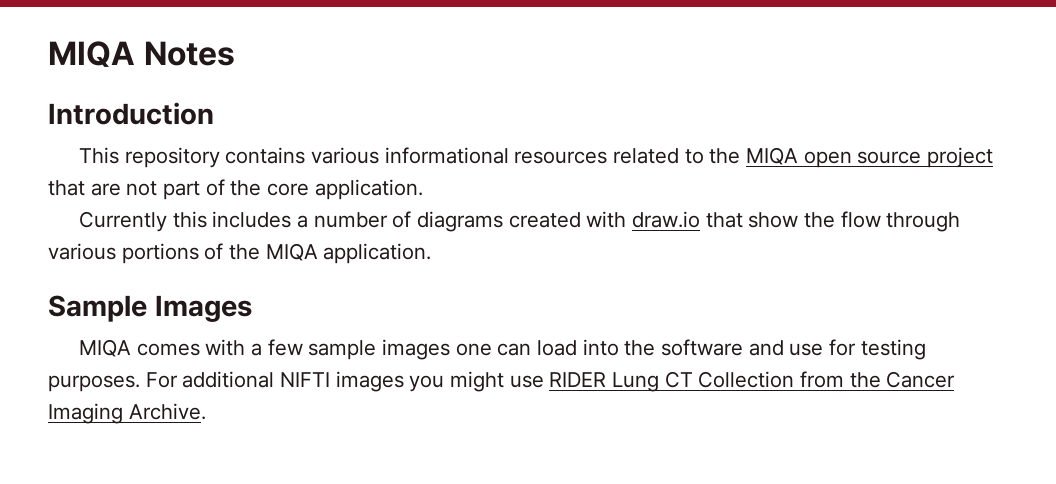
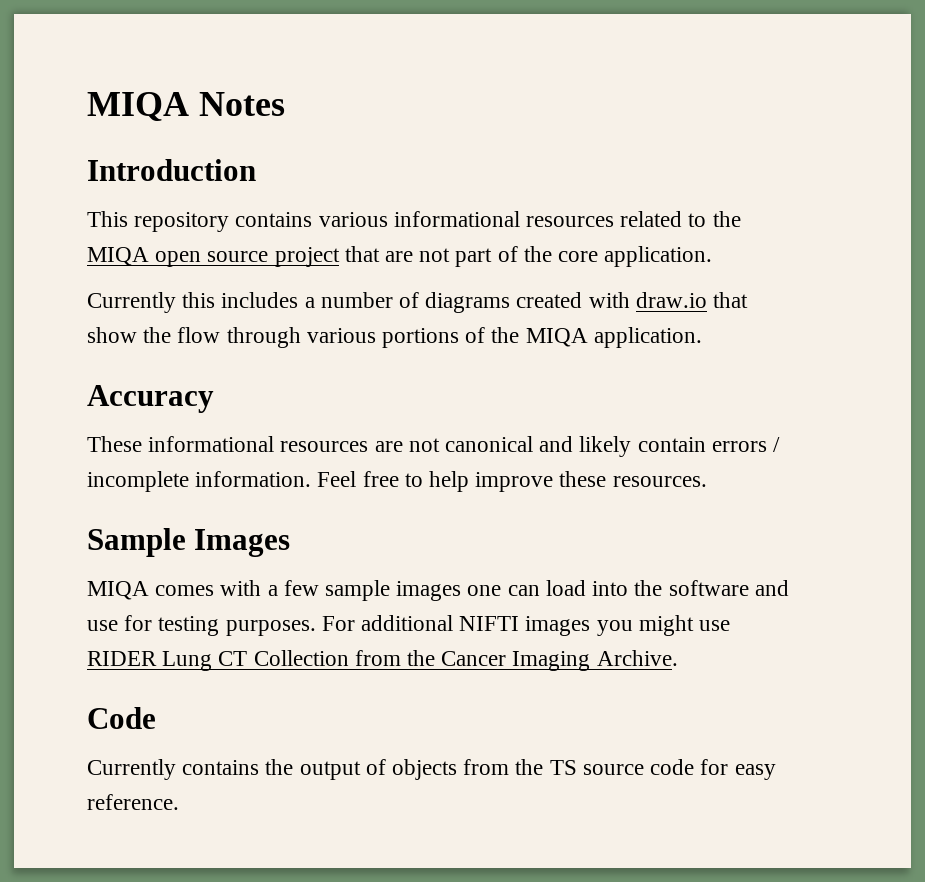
(432, 253) none -> [87,385,214,413] [87,436,781,457] [87,471,707,492] // Accuracy // These informational resources are not canonical and likely contain errors / incomplete information. Feel free to help improve these resources.
(206, 411) none -> [87,707,156,729] [87,759,776,780] [87,794,179,810] // Code // Currently contains the output of objects from the TS source code for easy reference.

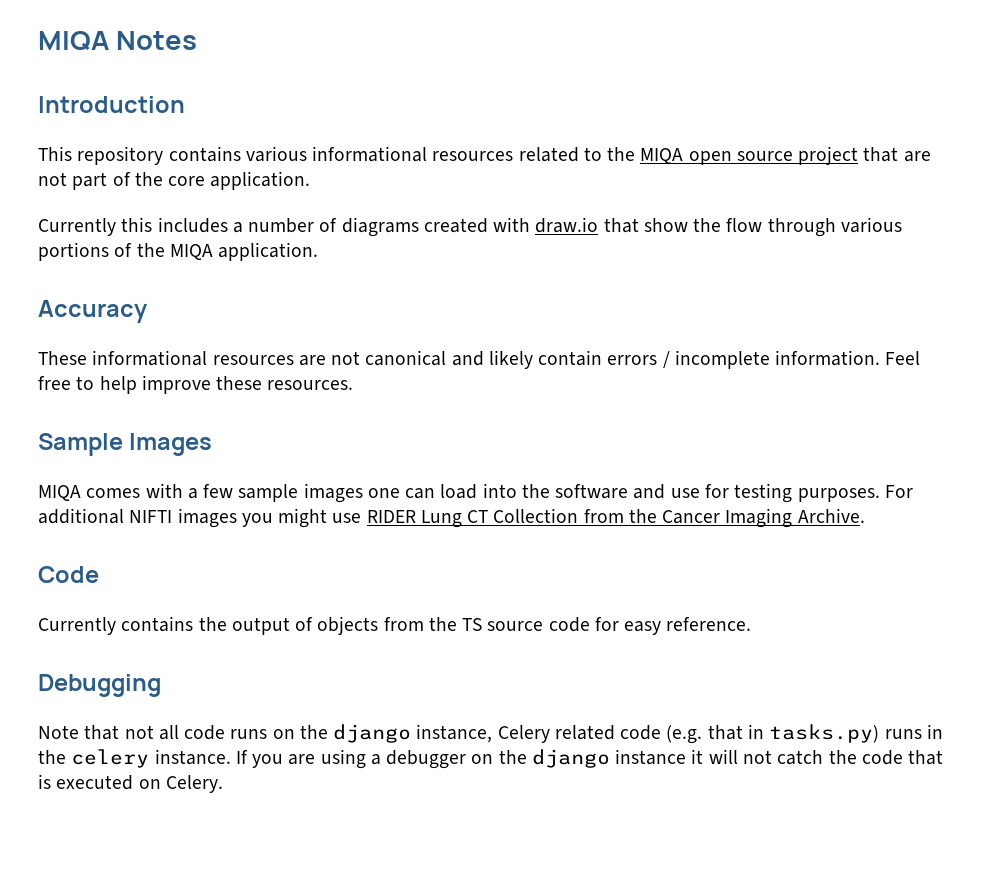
(179, 802) none -> [38,674,161,697] [38,724,943,744] [38,749,944,769] [38,774,223,793] // Debugging // Note that not all code runs on the django instance, Celery related code (e.g. that in tasks.py) runs in the celery instance. If you are using a debugger on the django instance it will not catch the code that is executed on Celery.

